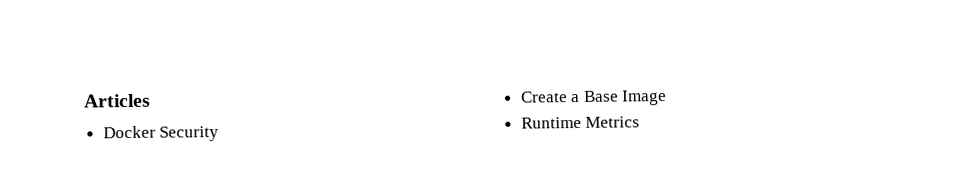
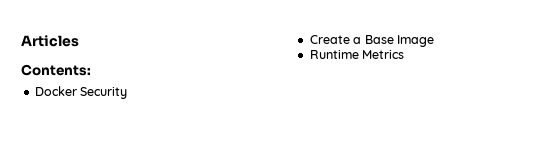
(151, 100) none -> [21,64,91,76] // Contents:

